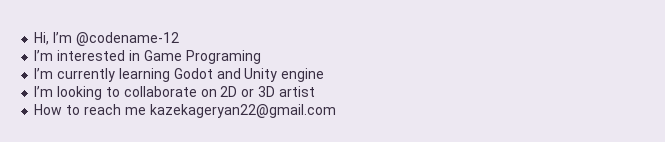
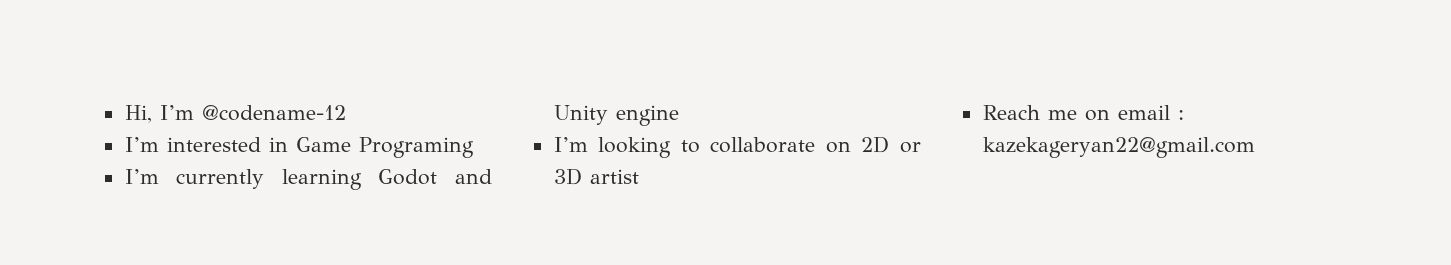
[34,104,146,115] How to reach me -> [982,105,1184,121] Reach me on email :

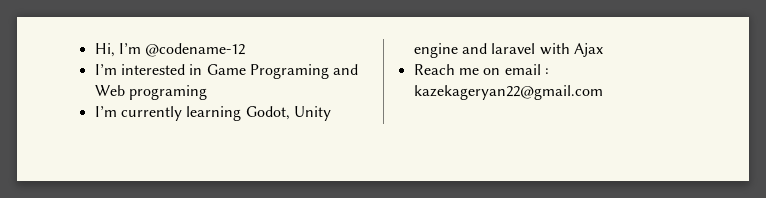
(474, 147) none -> [333,64,359,75] [94,85,207,100] and Web programing
[378,169,492,185] Godot and -> [245,106,290,120] Godot,
[553,136,921,158] [553,168,639,185] // I’m looking to collaborate on 2D or 3D artist -> [461,43,603,57] and laravel with Ajax

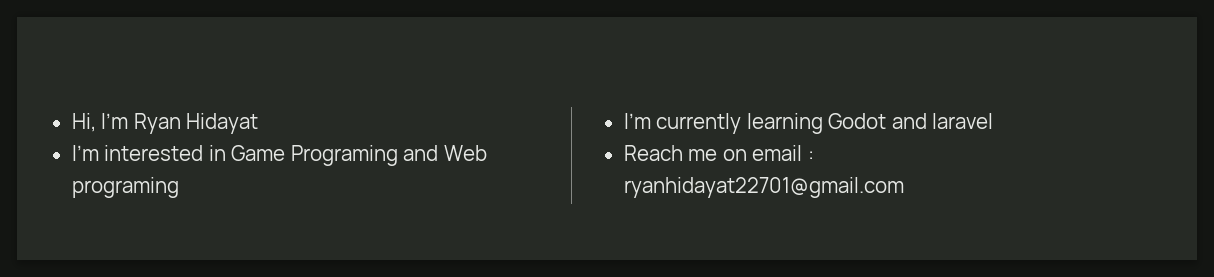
[145,43,246,57] @codename-12 -> [133,113,259,134] Ryan Hidayat
[245,106,331,121] [413,43,458,58] Godot, Unity engine -> [828,113,887,129] Godot
[539,43,603,57] with Ajax -> (994, 121) none
[413,85,603,100] kazekageryan22@gmail.com -> [623,177,904,198] ryanhidayat22701@gmail.com

